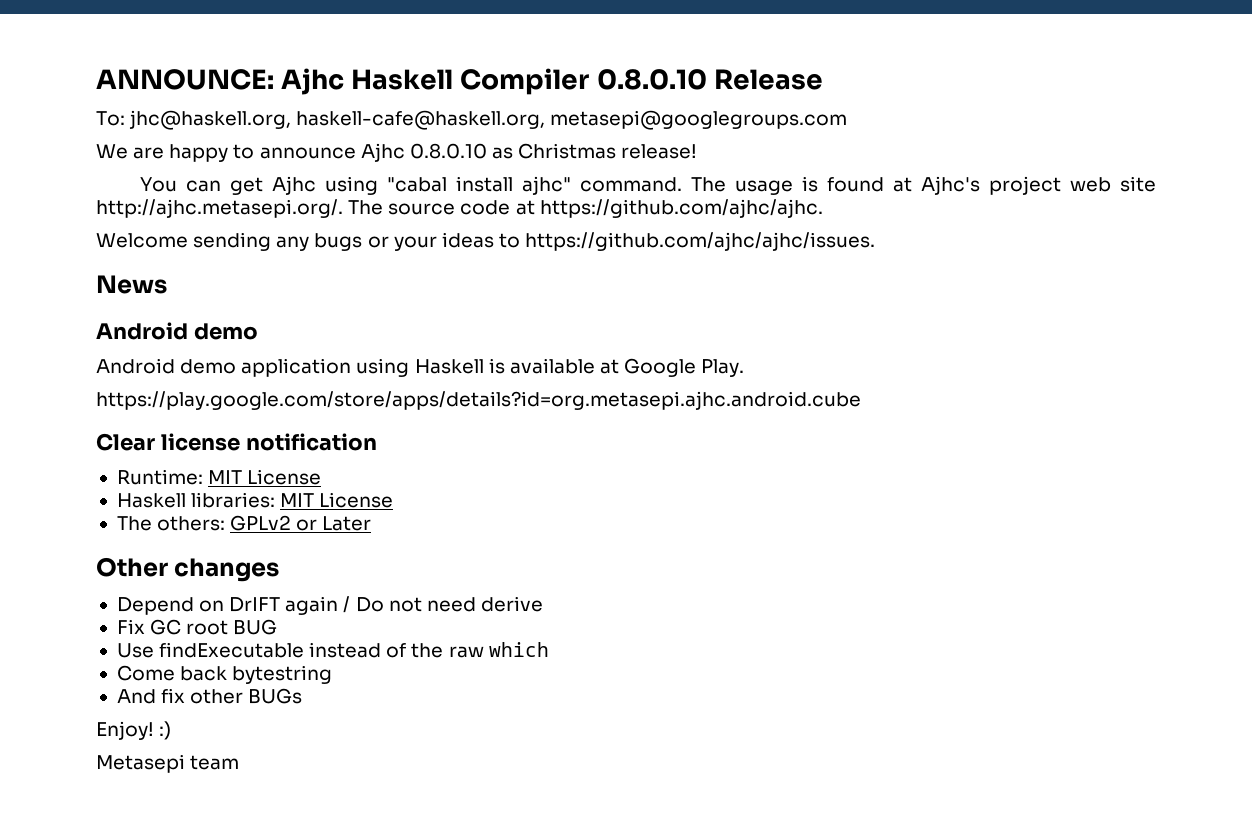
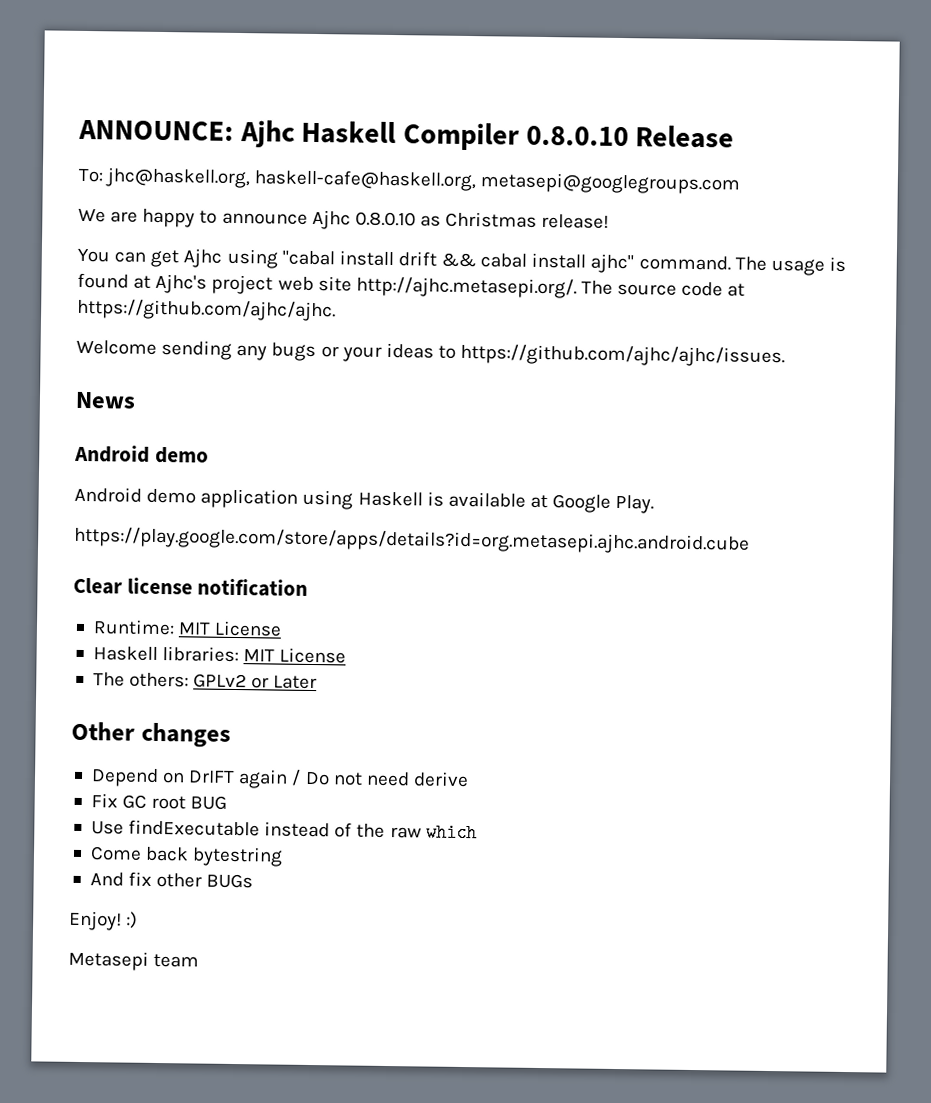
(514, 184) none -> [397,251,587,269] drift && cabal install

